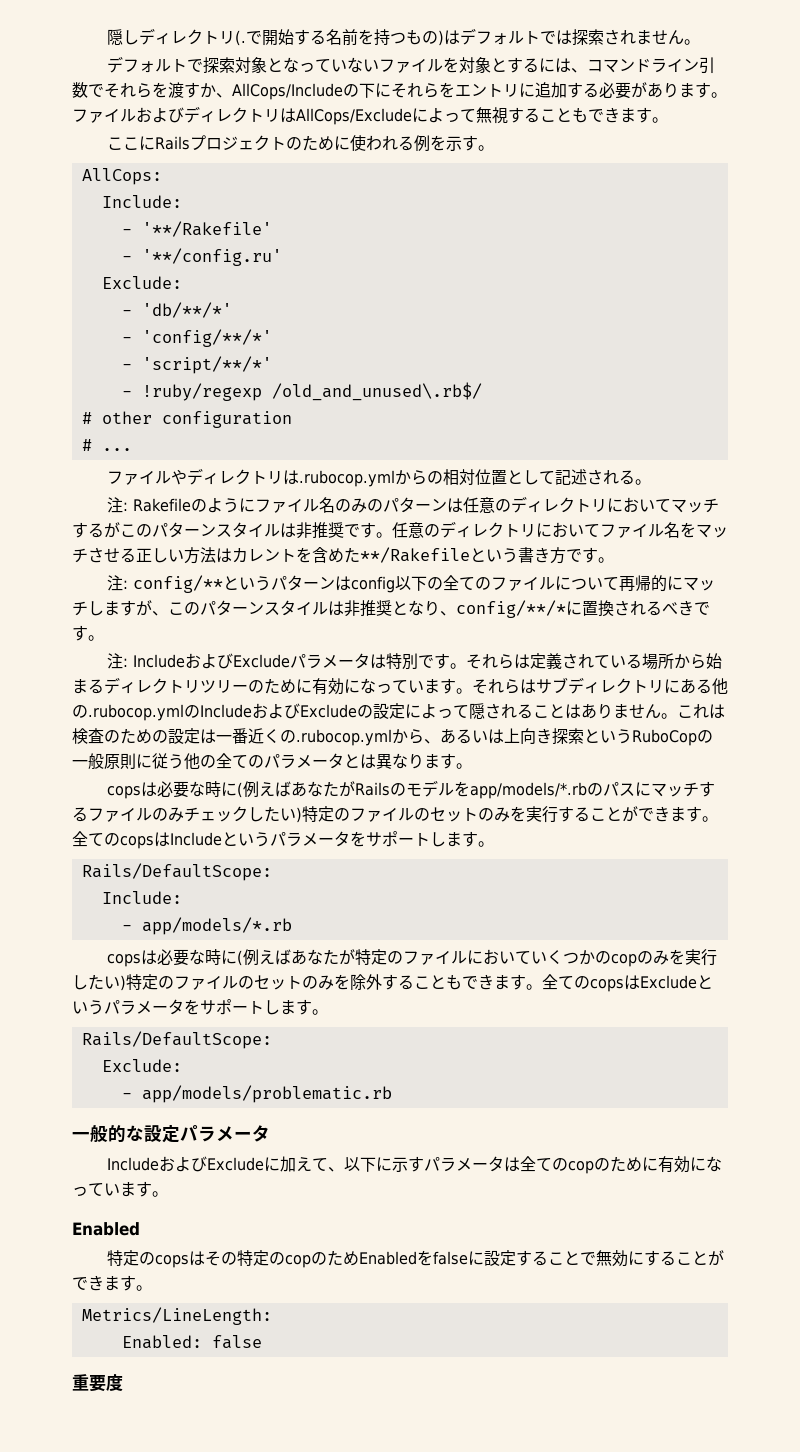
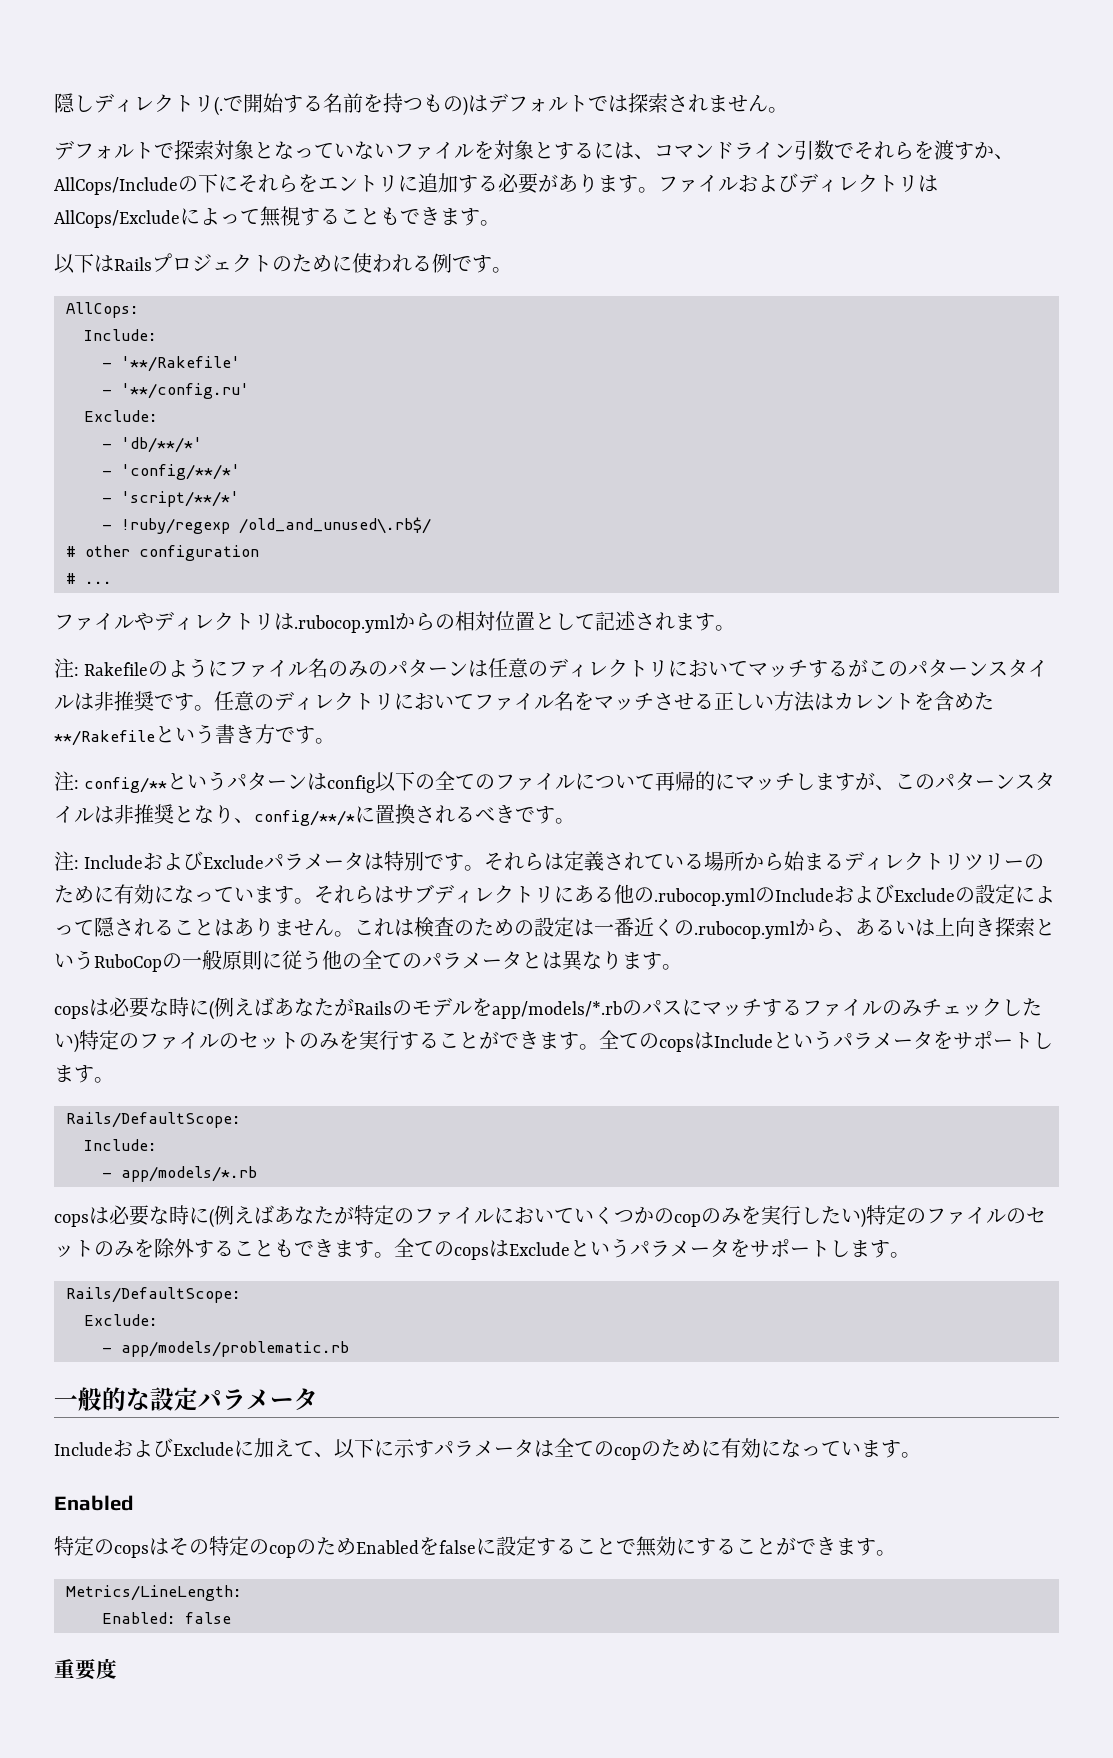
[107,136,156,150] ここに -> [54,253,114,274] 以下は
[430,135,463,151] を示 -> [452,256,472,271] で
[619,470,636,485] る -> [675,613,715,631] ます

